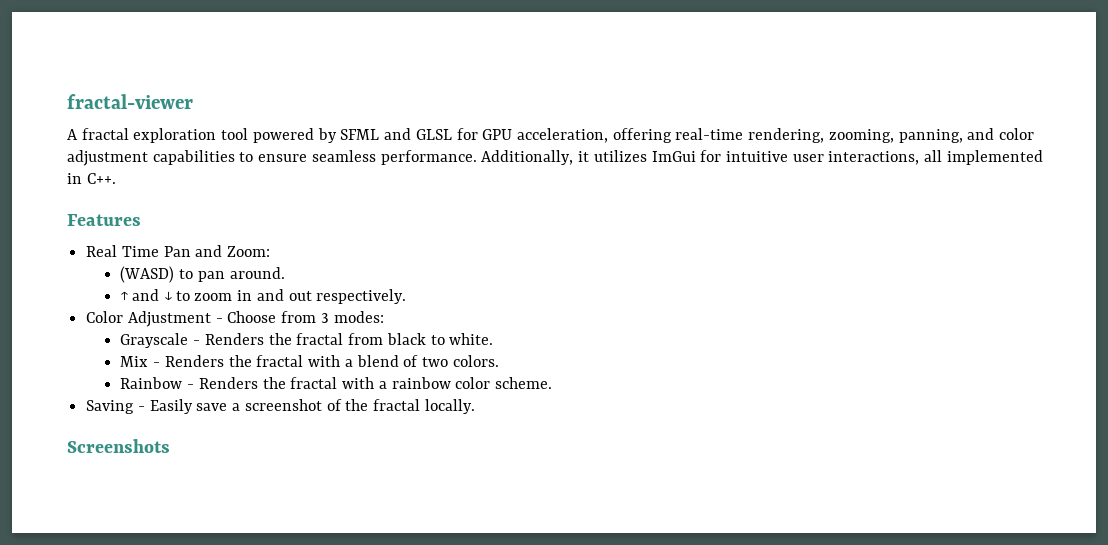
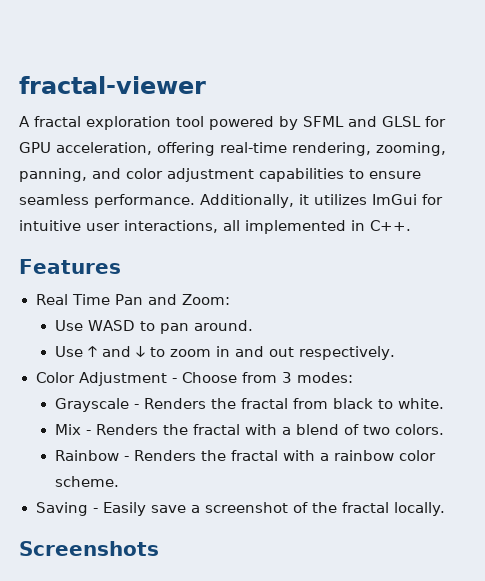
[120,266,175,283] (WASD) -> [54,320,135,331] Use WASD
(285, 273) none -> [54,346,83,357] Use

